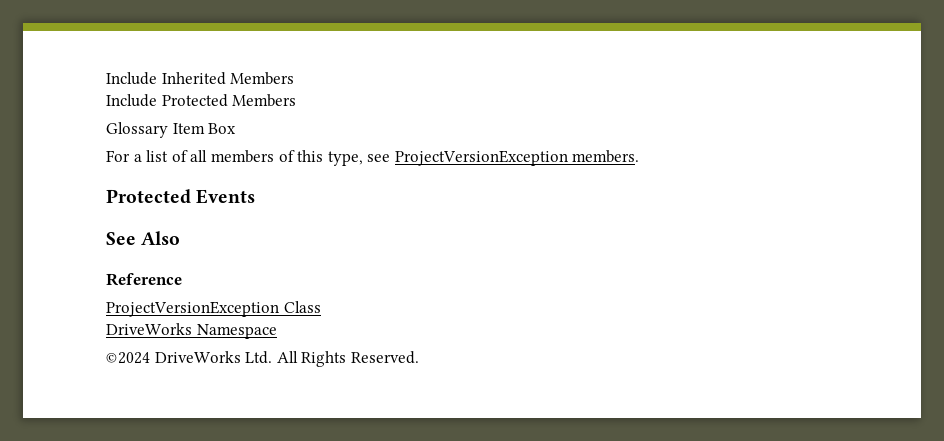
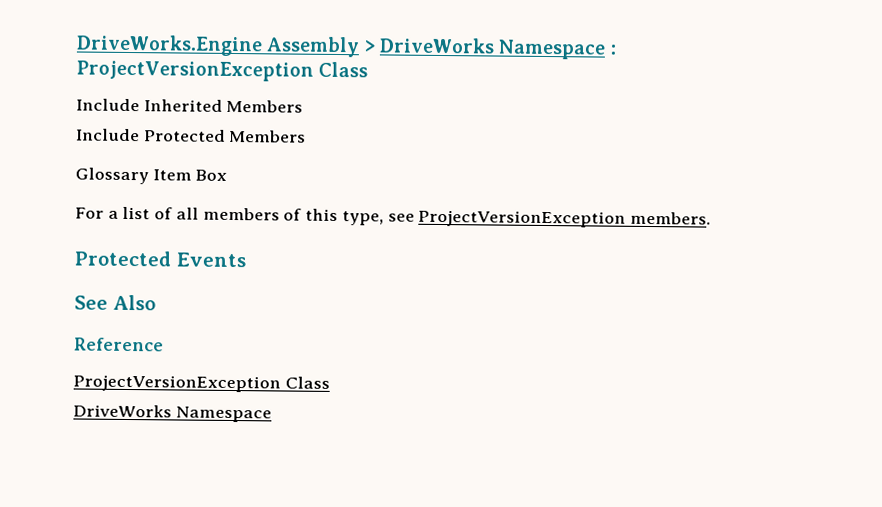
(106, 78) none -> [76,34,618,60] [76,60,369,82] DriveWorks.Engine Assembly > DriveWorks Namespace : ProjectVersionException Class //
[106,351,419,367] // ©2024 DriveWorks Ltd. All Rights Reserved. -> (272, 414) none

